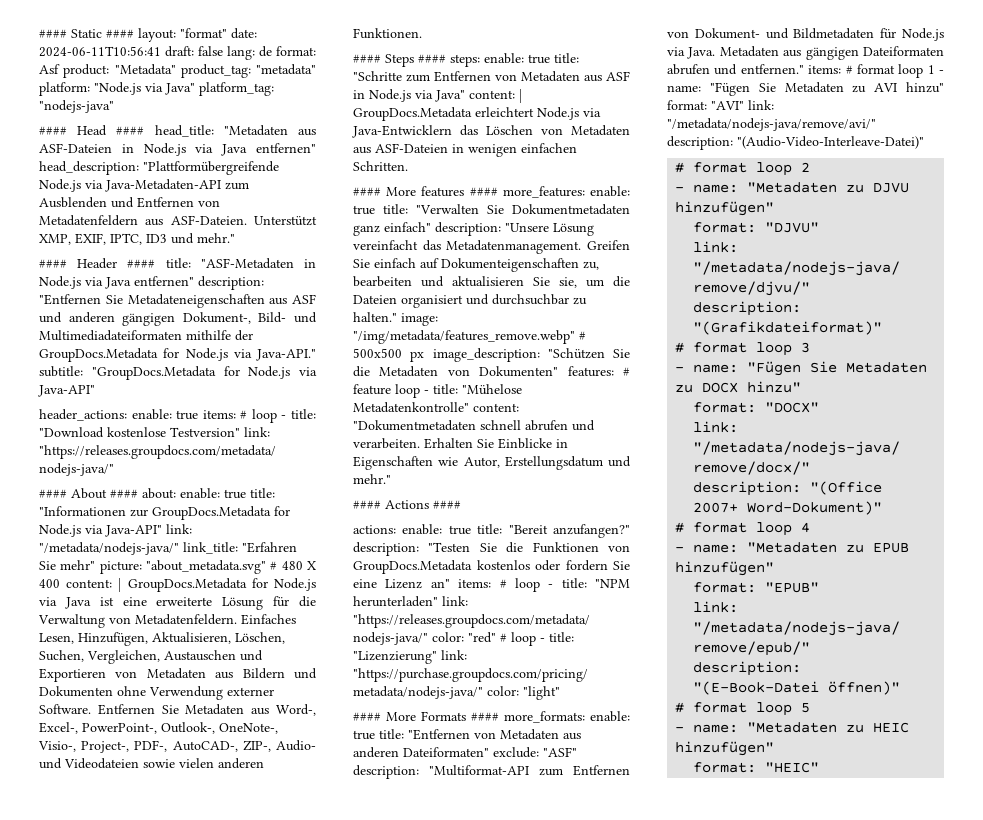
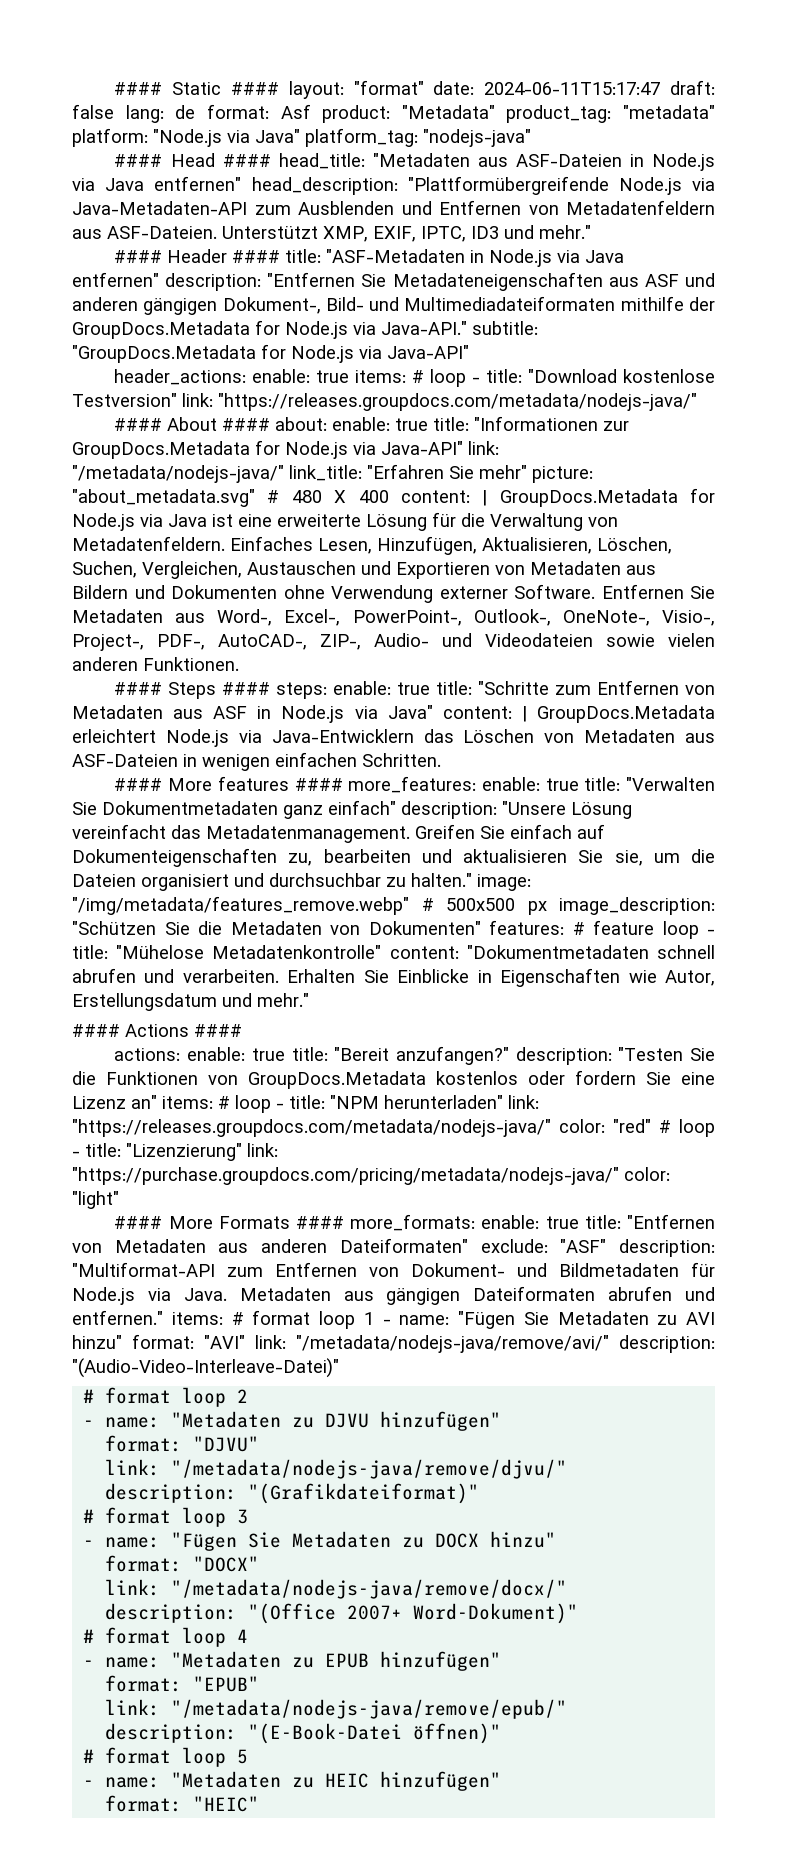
[39,46,161,57] 2024-06-11T10:56:41 -> [484,82,661,95] 2024-06-11T15:17:47

